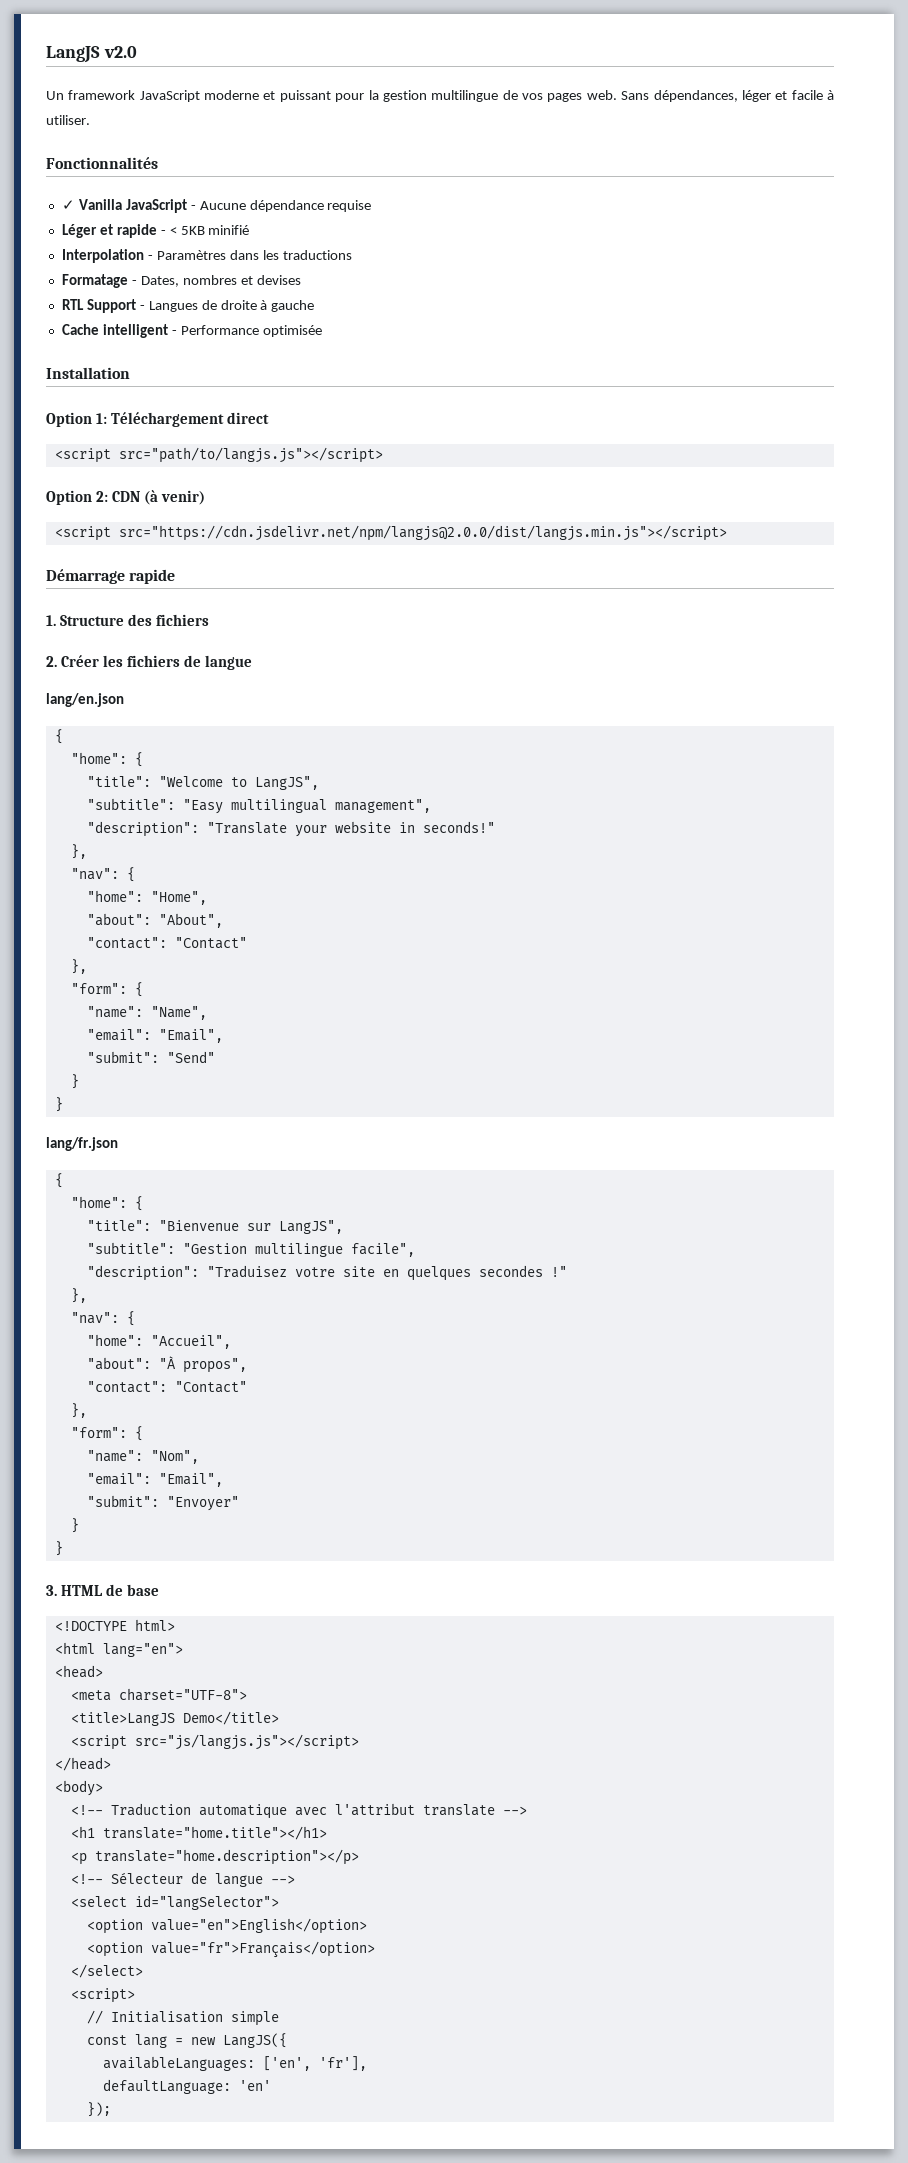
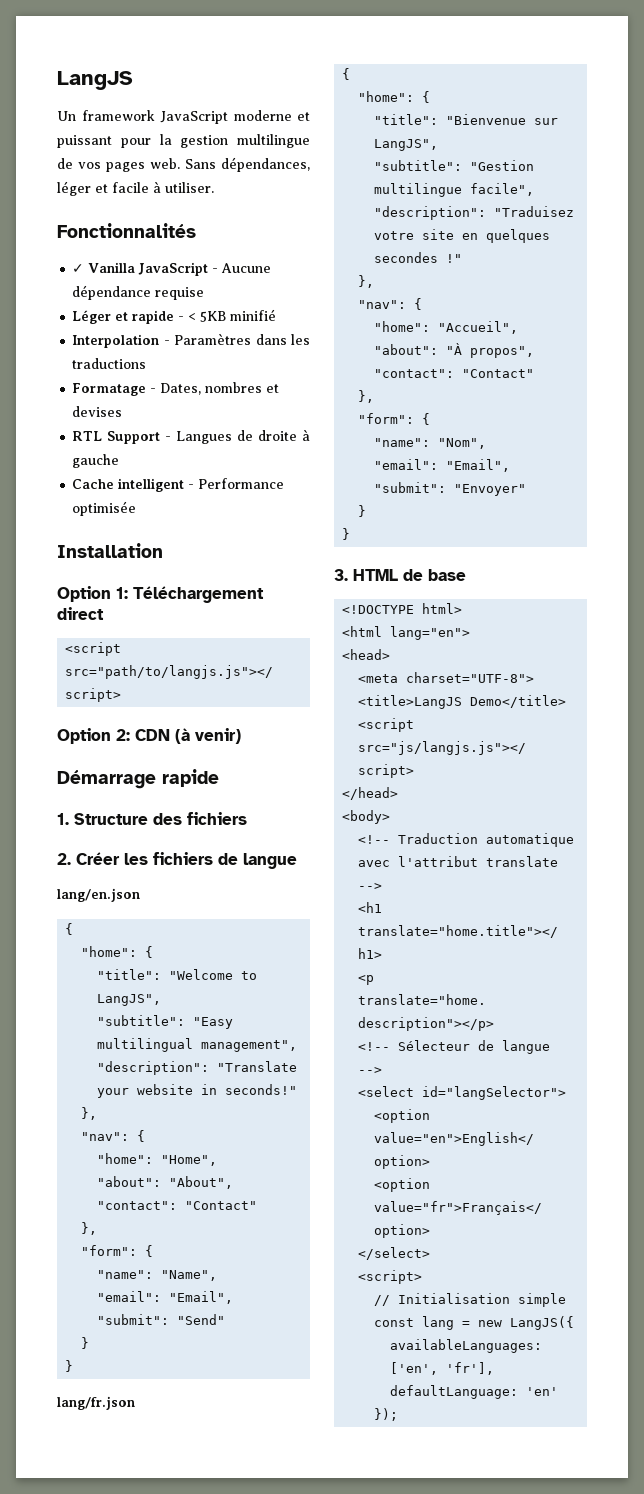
[103,46,137,58] v2.0 -> (133, 80) none
[54,525,727,541] // <script src="https://cdn.jsdelivr.net/npm/langjs@2.0.0/dist/langjs.min.js"></script> -> (241, 736) none

